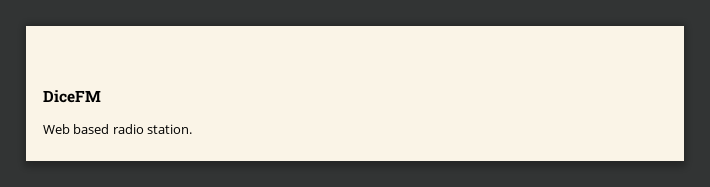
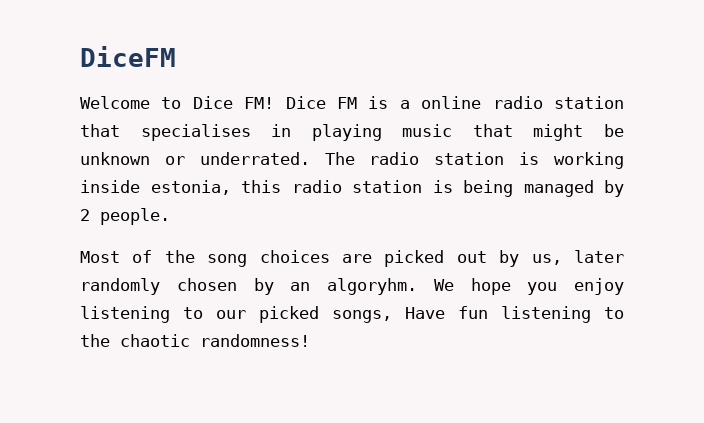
[43,124,193,134] Web based radio station. -> [80,96,624,109] [80,124,624,141] [80,152,624,169] [80,180,624,197] [80,208,170,225] [80,250,624,267] [80,278,624,295] [80,306,624,323] [80,334,310,347] Welcome to Dice FM! Dice FM is a online radio station that specialises in playing music that might be unknown or underrated. The radio station is working inside estonia, this radio station is being managed by 2 people. // Most of the song choices are picked out by us, later randomly chosen by an algoryhm. We hope you enjoy listening to our picked songs, Have fun listening to the chaotic randomness!

